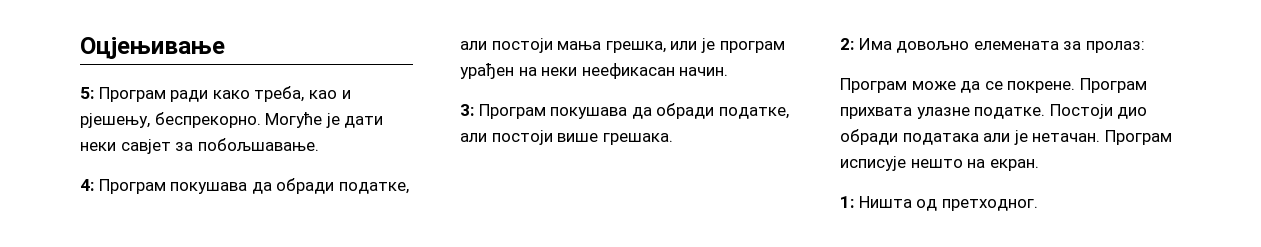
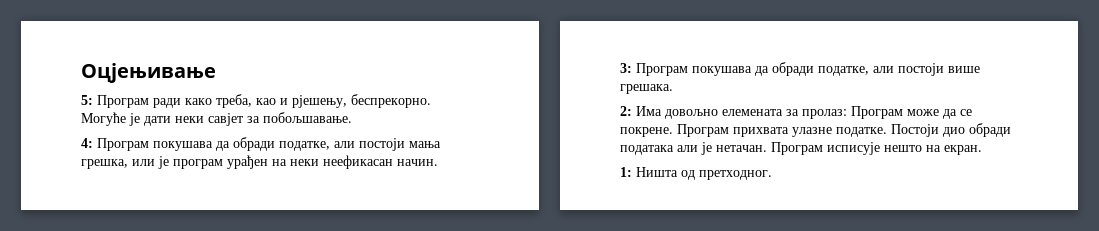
(1145, 47) // -> (847, 114) none

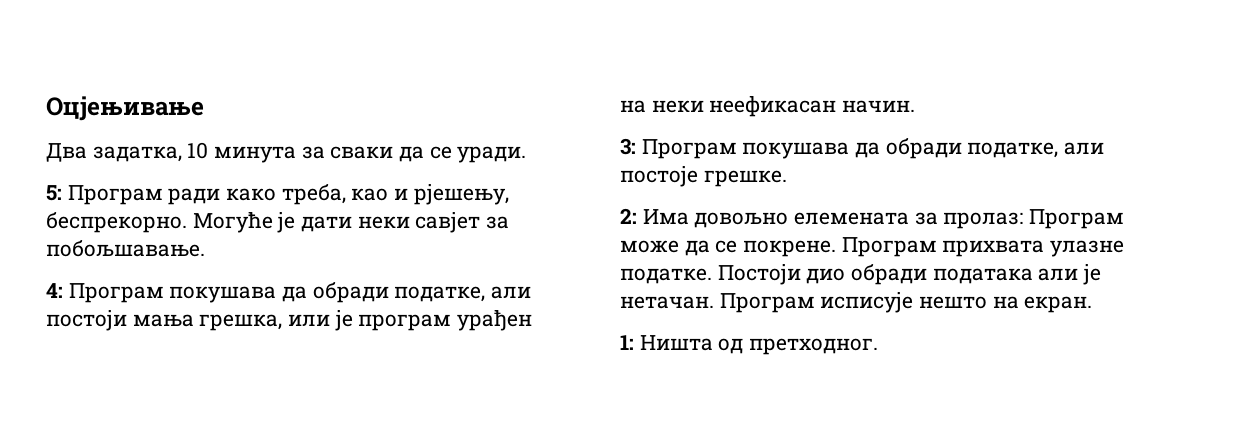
(216, 73) none -> [46,142,527,163] // Два задатка, 10 минута за сваки да се уради.
[898,63,980,76] [620,84,673,94] постоји више грешака. -> [620,166,787,187] постоје грешке.

